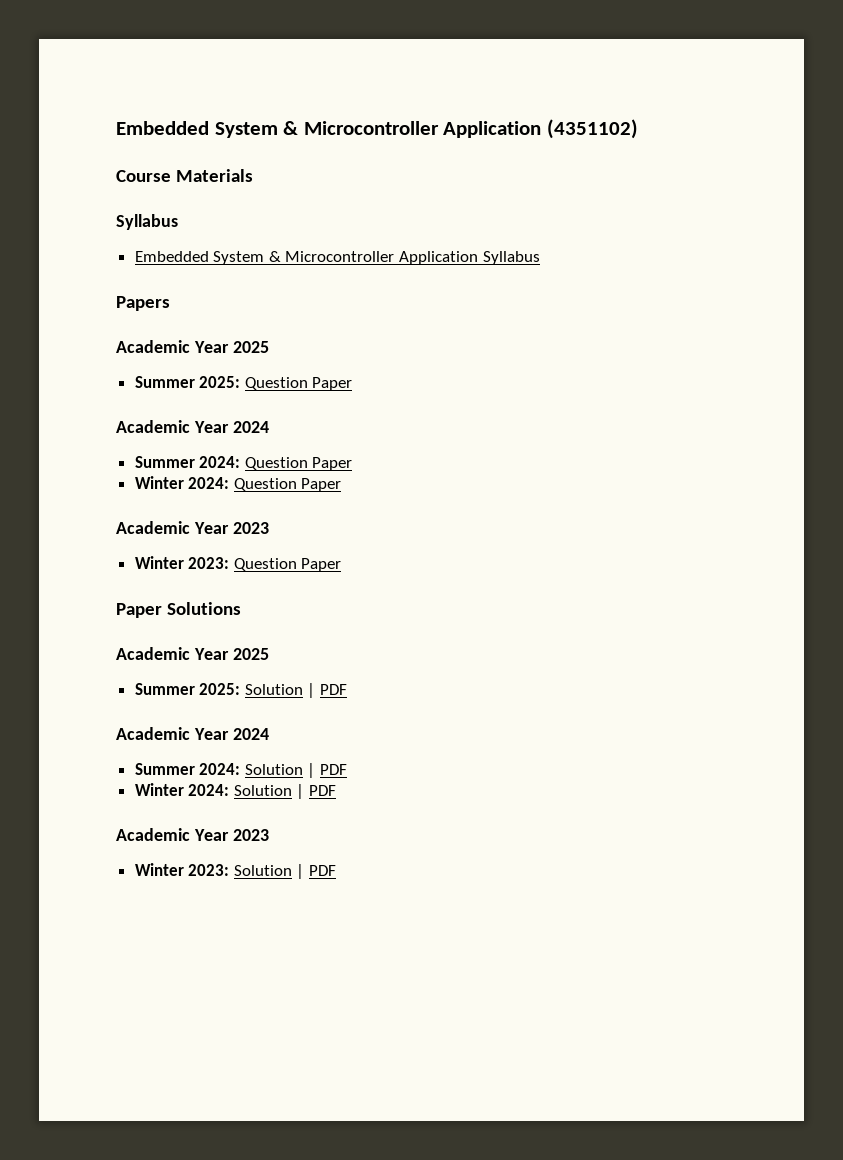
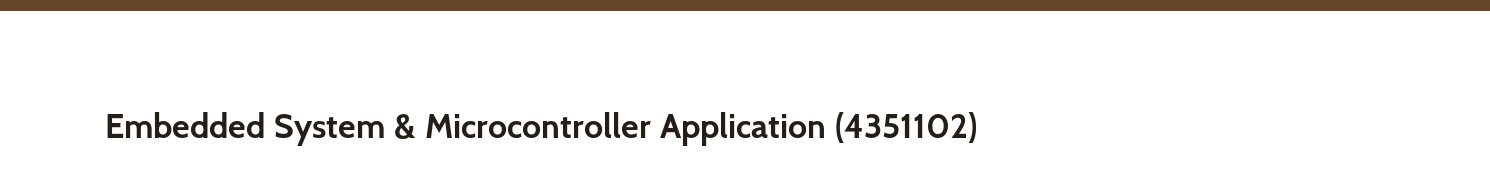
[116,169,253,182] [116,214,178,230] [134,251,540,265] [116,296,170,311] [116,340,269,353] [134,376,353,391] [116,420,269,433] [134,456,353,471] [134,476,342,492] [116,521,269,534] [134,556,342,572] [116,602,241,618] [116,647,269,660] [134,683,348,698] [116,727,269,740] [134,763,348,778] [134,783,337,799] [116,828,269,841] [134,863,337,879] // Course Materials // Syllabus // Embedded System & Microcontroller Application Syllabus // Papers // Academic Year 2025 // Summer 2025: Question Paper // Academic Year 2024 // Summer 2024: Question Paper // Winter 2024: Question Paper // Academic Year 2023 // Winter 2023: Question Paper // Paper Solutions // Academic Year 2025 // Summer 2025: Solution | PDF // Academic Year 2024 // Summer 2024: Solution | PDF // Winter 2024: Solution | PDF // Academic Year 2023 // Winter 2023: Solution | PDF -> (977, 127) none

